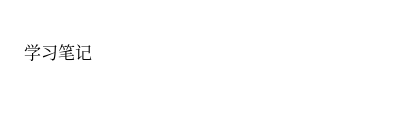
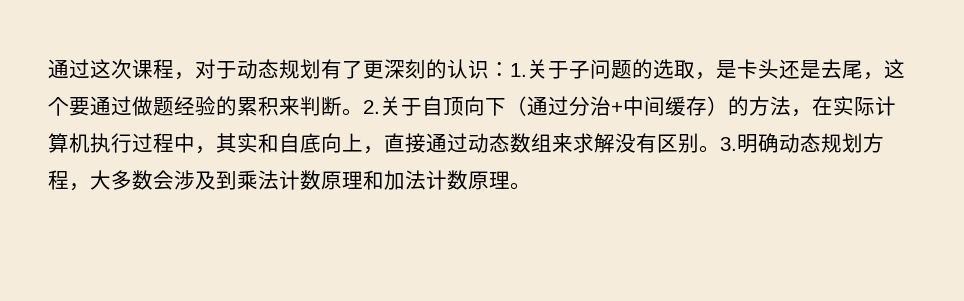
[24,44,92,61] 学习笔记 -> [48,59,905,80] [48,96,896,117] [48,133,884,154] [48,170,531,191] 通过这次课程，对于动态规划有了更深刻的认识：1.关于子问题的选取，是卡头还是去尾，这个要通过做题经验的累积来判断。2.关于自顶向下（通过分治+中间缓存）的方法，在实际计算机执行过程中，其实和自底向上，直接通过动态数组来求解没有区别。3.明确动态规划方程，大多数会涉及到乘法计数原理和加法计数原理。

